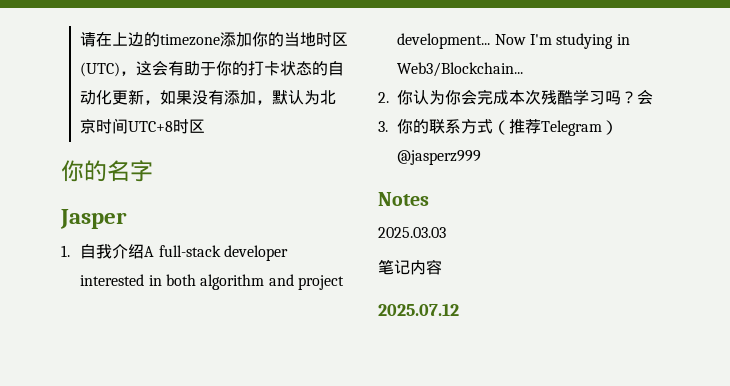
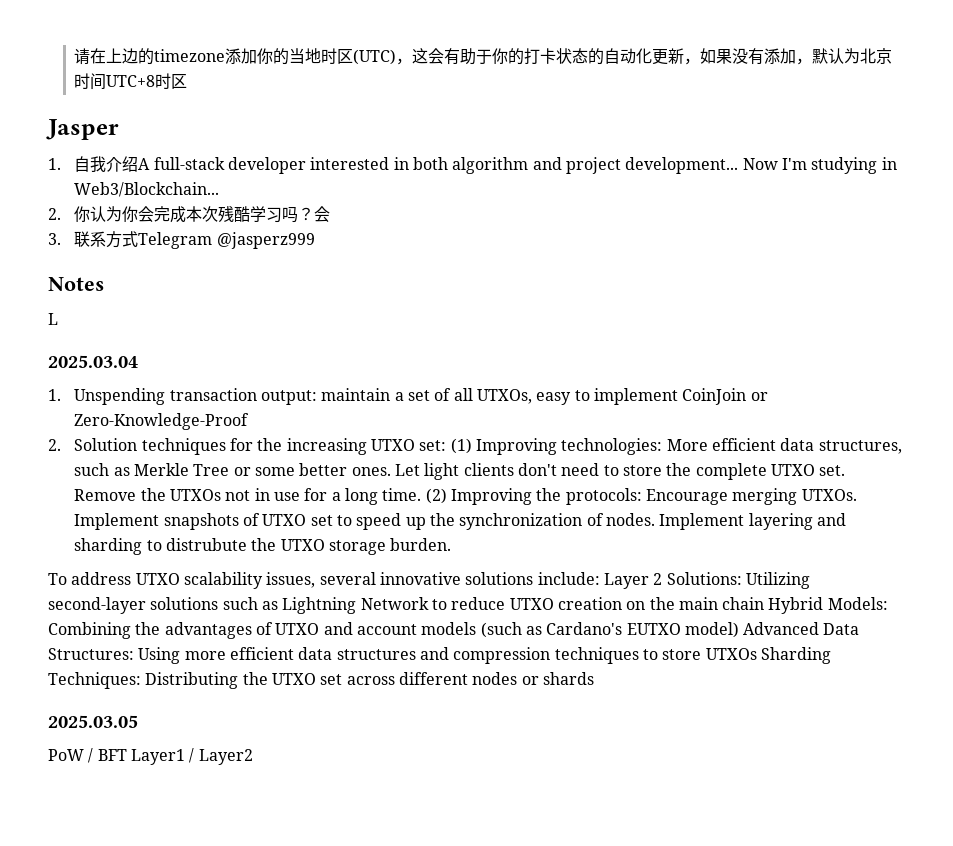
[61,160,153,182] // 你的名字 -> (188, 81) none
[397,119,430,134] 你的 -> (61, 239) none
[493,119,619,136] （推荐Telegram） -> [138,232,213,249] Telegram
[378,227,446,238] [378,259,442,275] [378,303,459,316] 2025.03.03 // 笔记内容 // 2025.07.12 -> [48,313,58,325] [48,355,138,368] [48,388,768,405] [74,413,250,430] [48,438,902,455] [74,463,846,480] [74,488,857,505] [74,513,846,530] [74,538,452,555] [48,572,810,589] [48,597,888,614] [48,622,860,639] [48,647,831,664] [48,672,594,689] [48,715,138,728] [48,748,253,765] L // 2025.03.04 // 1. Unspending transaction output: maintain a set of all UTXOs, easy to implement CoinJoin or Zero-Knowledge-Proof // 2. Solution techniques for the increasing UTXO set: (1) Improving technologies: More efficient data structures, such as Merkle Tree or some better ones. Let light clients don't need to store the complete UTXO set. Remove the UTXOs not in use for a long time. (2) Improving the protocols: Encourage merging UTXOs. Implement snapshots of UTXO set to speed up the synchronization of nodes. Implement layering and sharding to distrubute the UTXO storage burden. // To address UTXO scalability issues, several innovative solutions include: Layer 2 Solutions: Utilizing second-layer solutions such as Lightning Network to reduce UTXO creation on the main chain Hybrid Models: Combining the advantages of UTXO and account models (such as Cardano's EUTXO model) Advanced Data Structures: Using more efficient data structures and compression techniques to store UTXOs Sharding Techniques: Distributing the UTXO set across different nodes or shards // 2025.03.05 // PoW / BFT Layer1 / Layer2

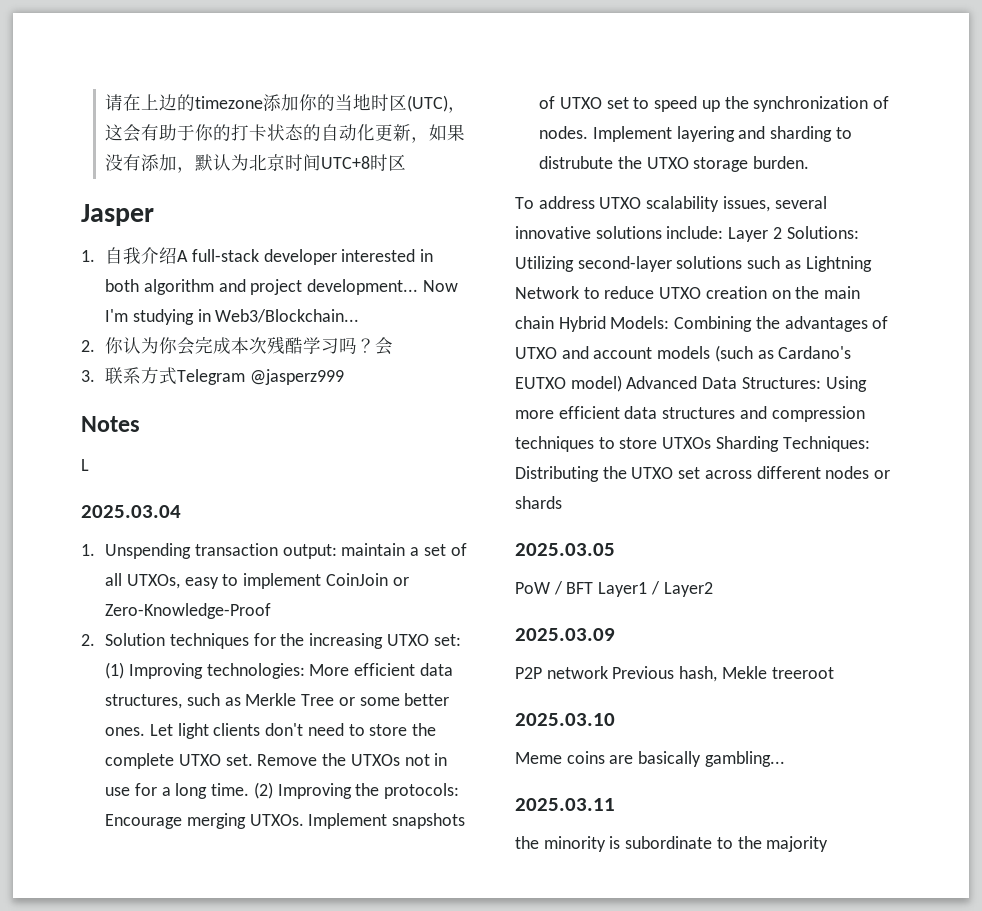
(253, 757) none -> [515,628,615,641] [515,666,834,682] [515,713,615,726] [515,751,785,767] [515,798,615,811] [515,836,829,852] // 2025.03.09 // P2P network Previous hash, Mekle treeroot // 2025.03.10 // Meme coins are basically gambling... // 2025.03.11 // the minority is subordinate to the majority

